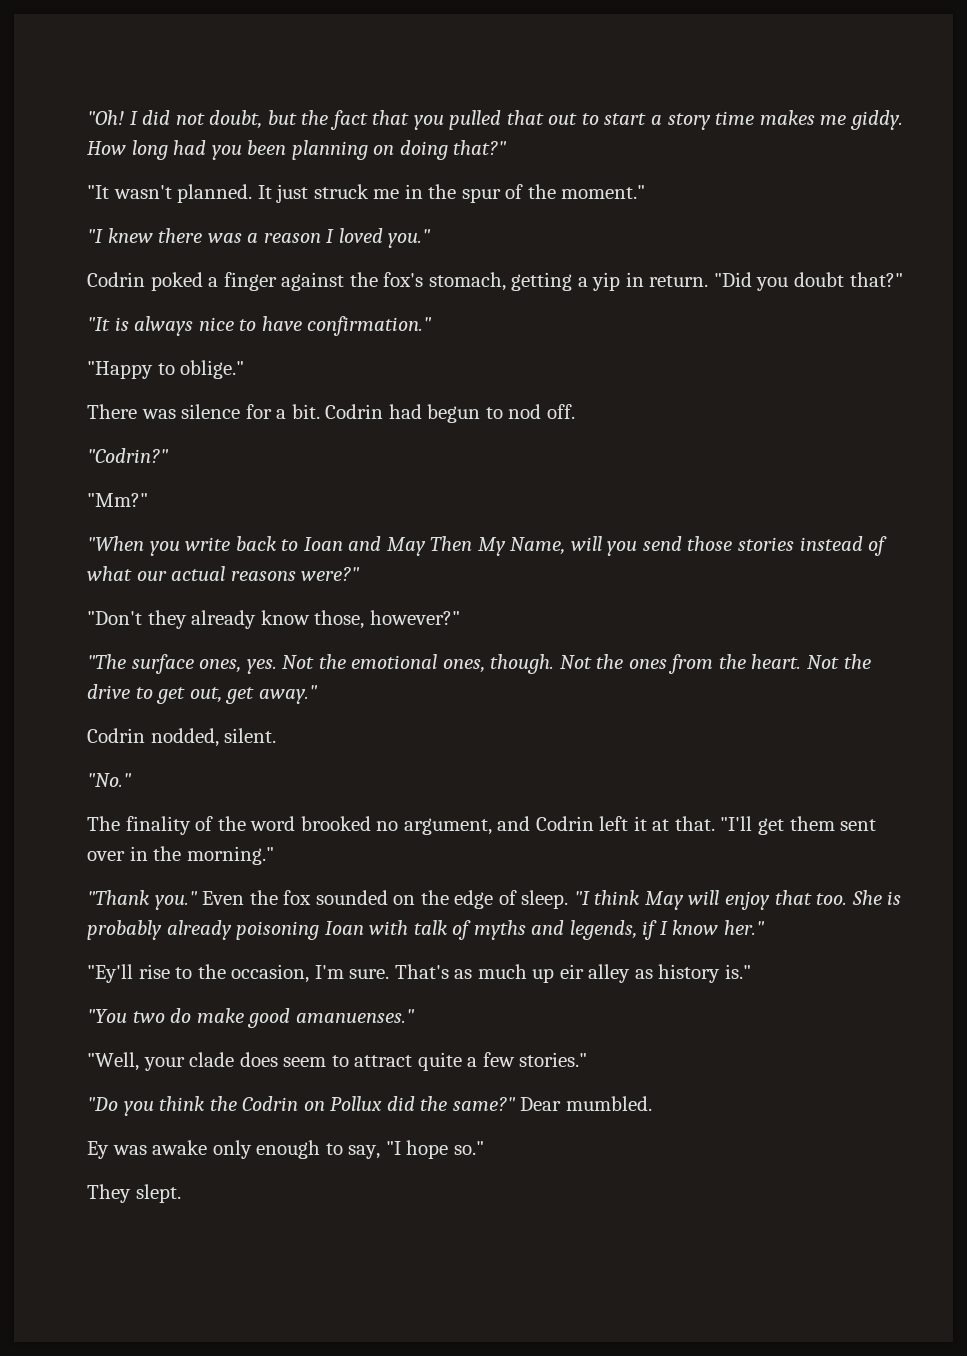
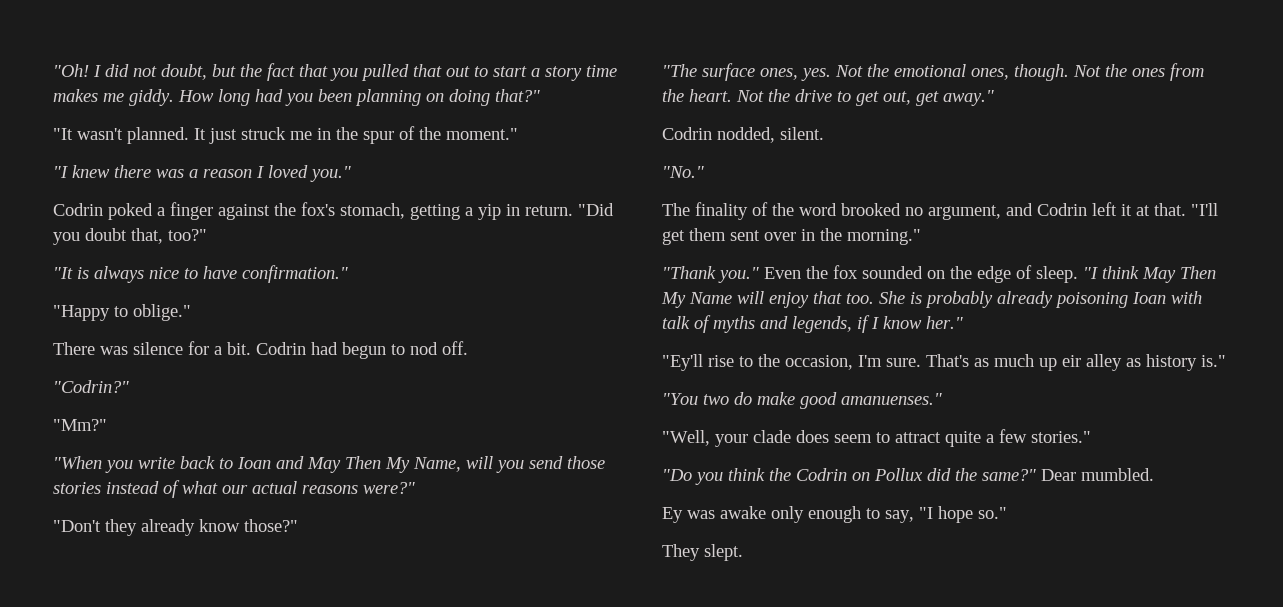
[849,272,903,287] that?" -> [131,228,207,244] that, too?"
[314,610,460,629] those, however?" -> [244,519,298,532] those?"
(684, 900) none -> [1180,266,1216,279] [661,292,732,308] Then My Name

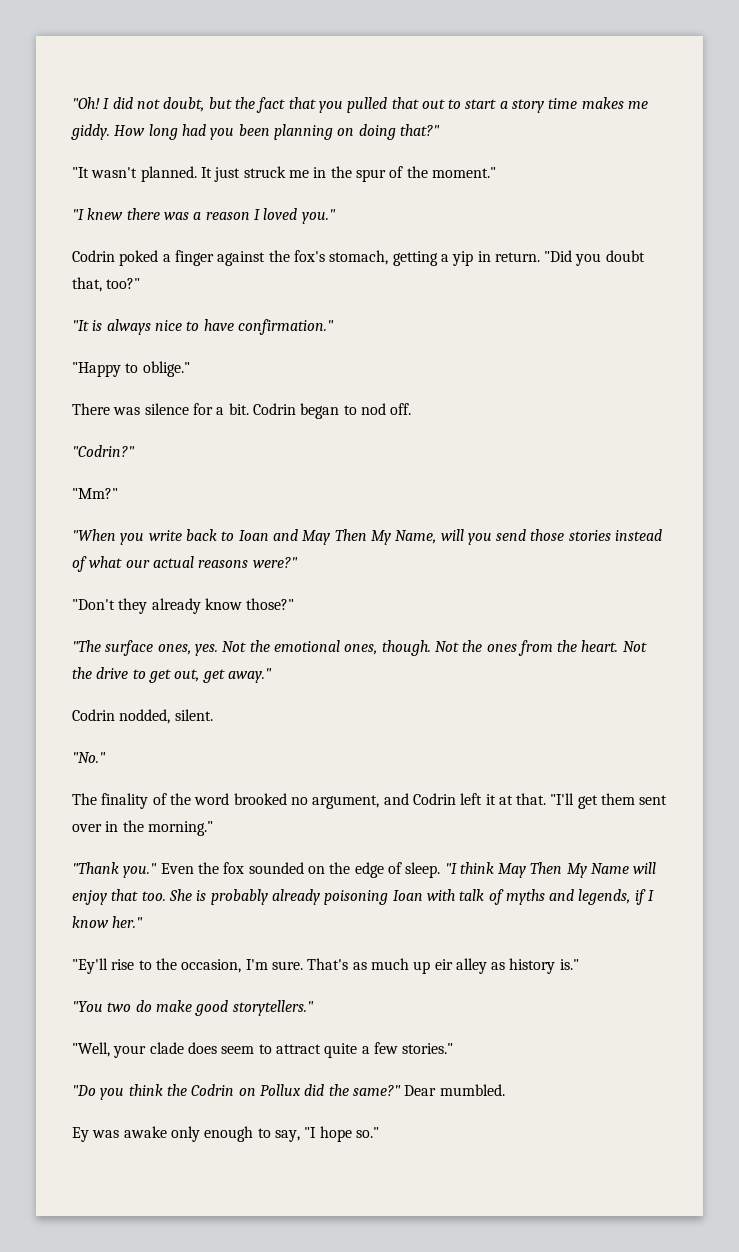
[311,342,386,359] had begun -> [300,403,340,419] began
[841,393,942,405] amanuenses." -> [232,1000,314,1016] storytellers."
[662,544,743,561] // They slept. -> (379, 1132) none

